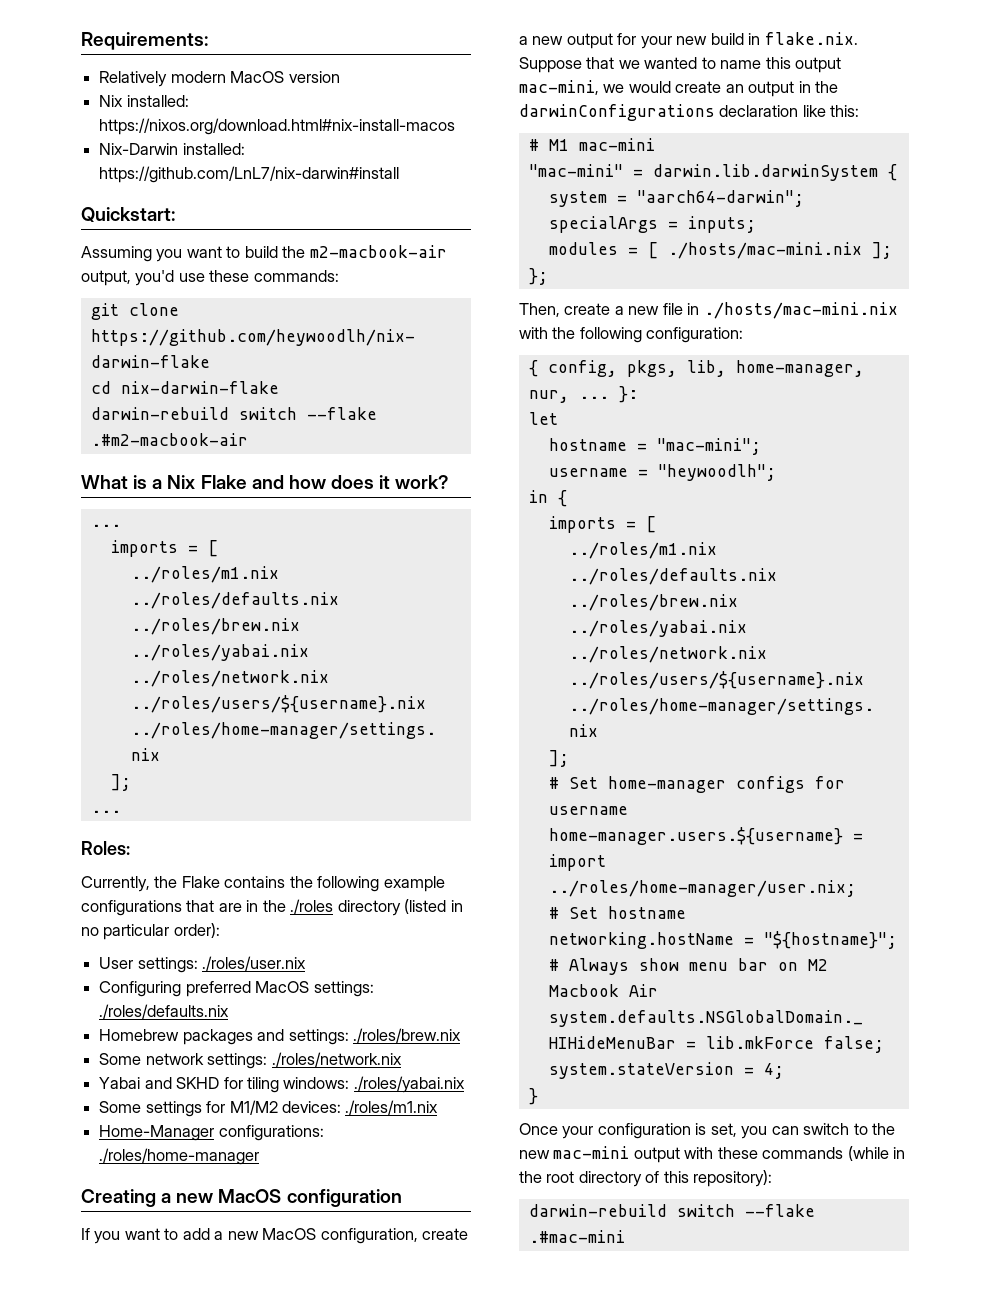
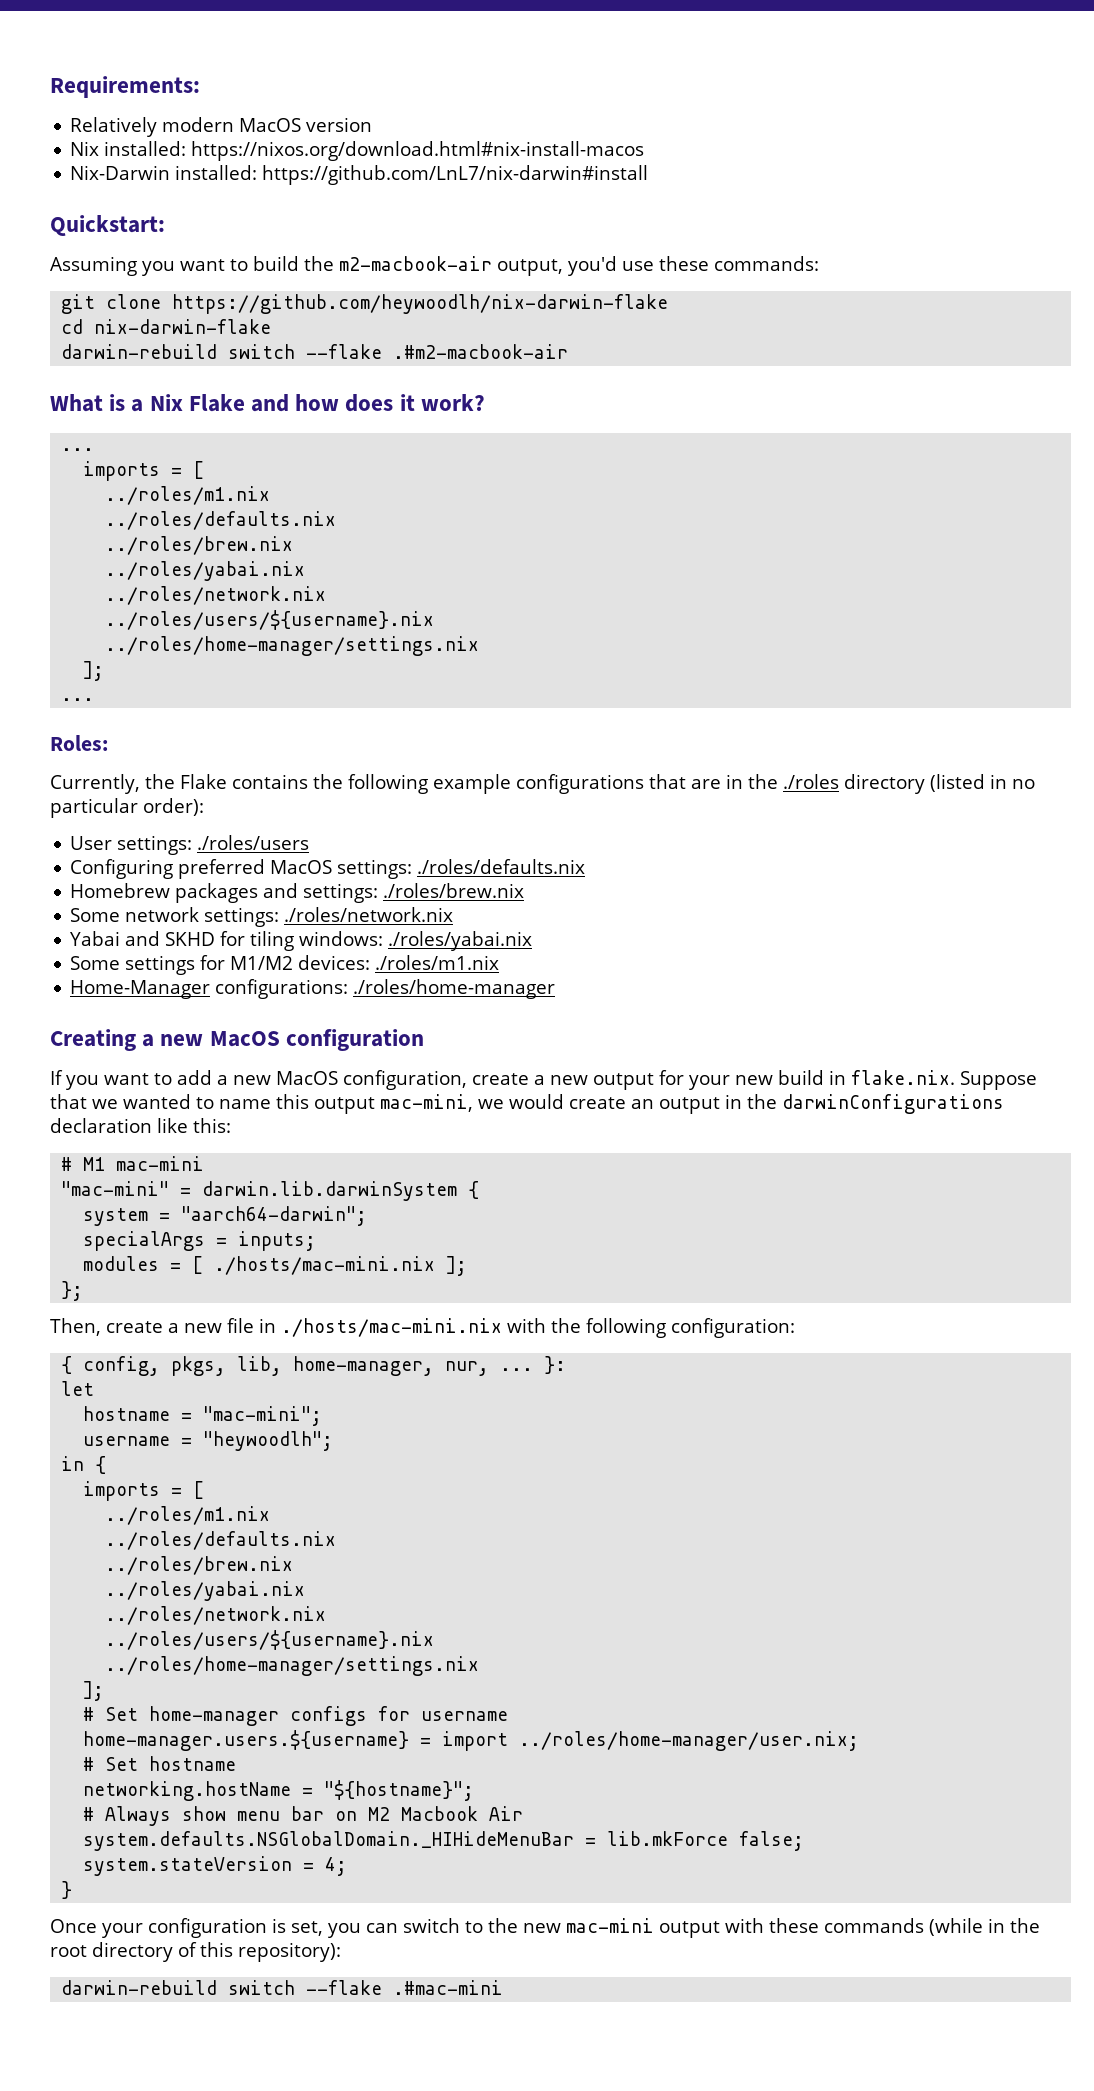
[202,956,307,971] ./roles/user.nix -> [197,835,310,850] ./roles/users

